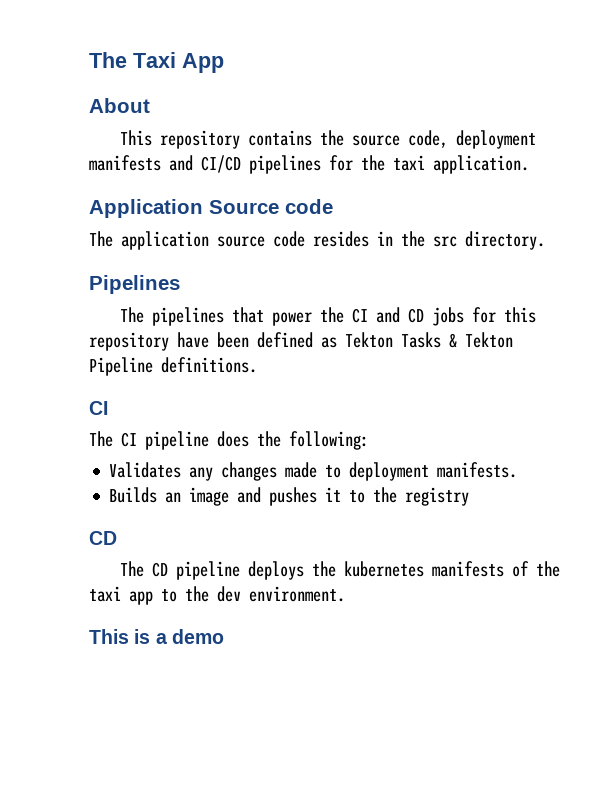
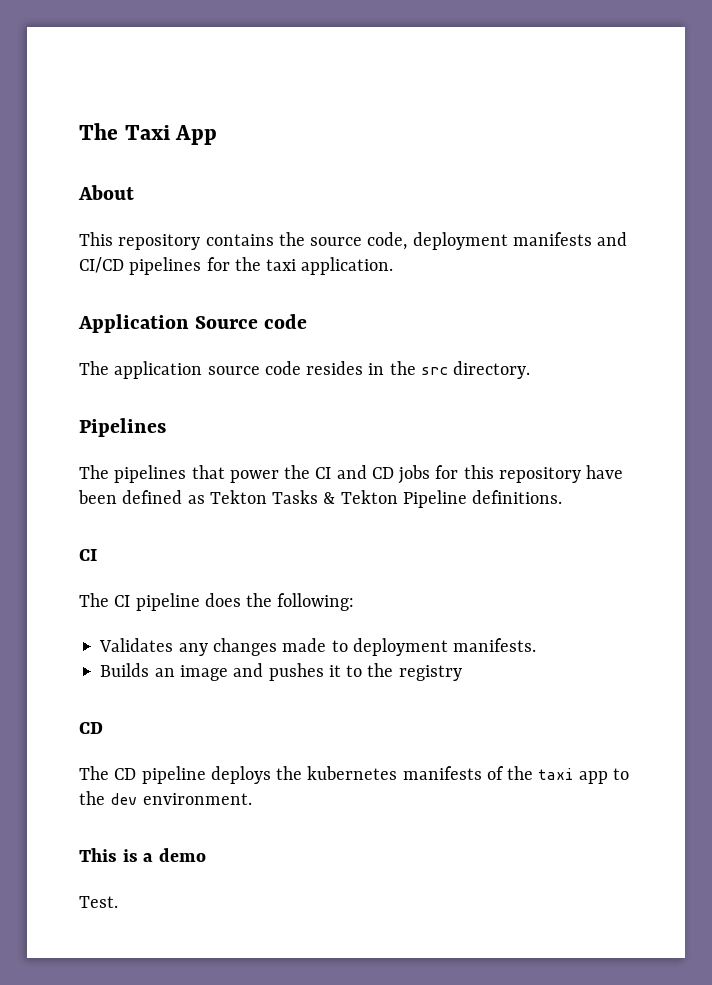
(224, 636) none -> [79,896,118,908] // Test.

